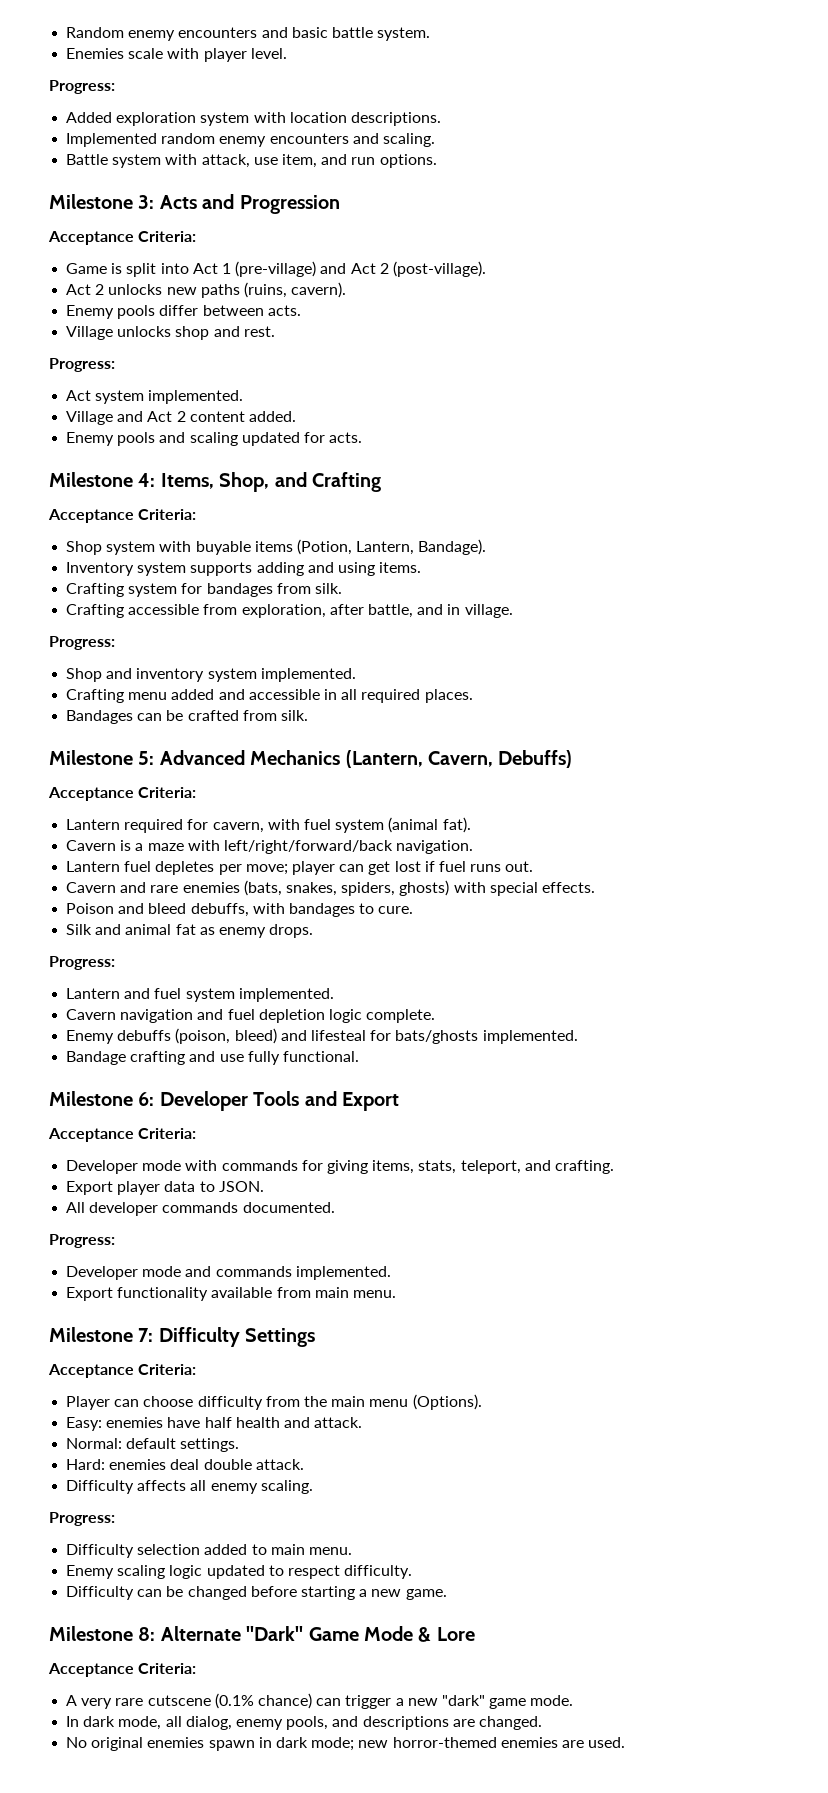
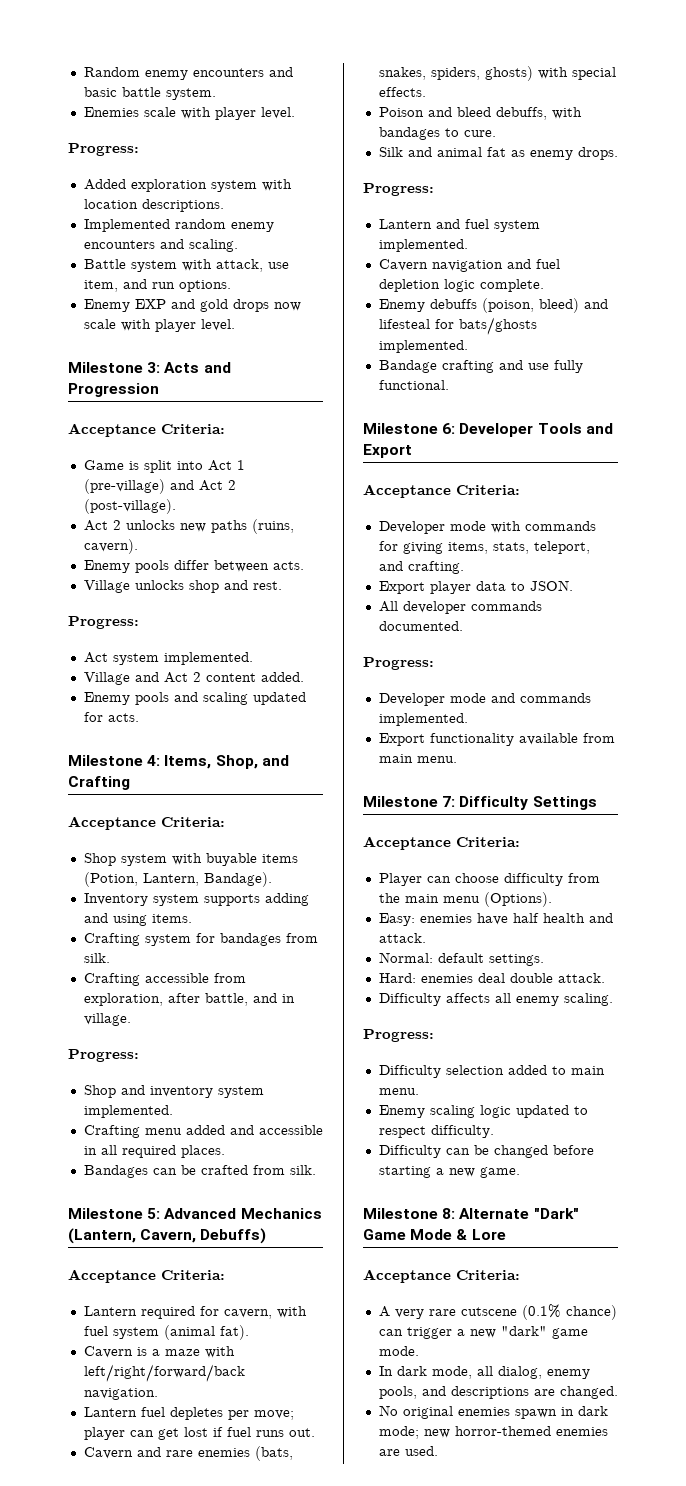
(437, 161) none -> [83,299,301,312] [83,319,235,332] // Enemy EXP and gold drops now scale with player level.

